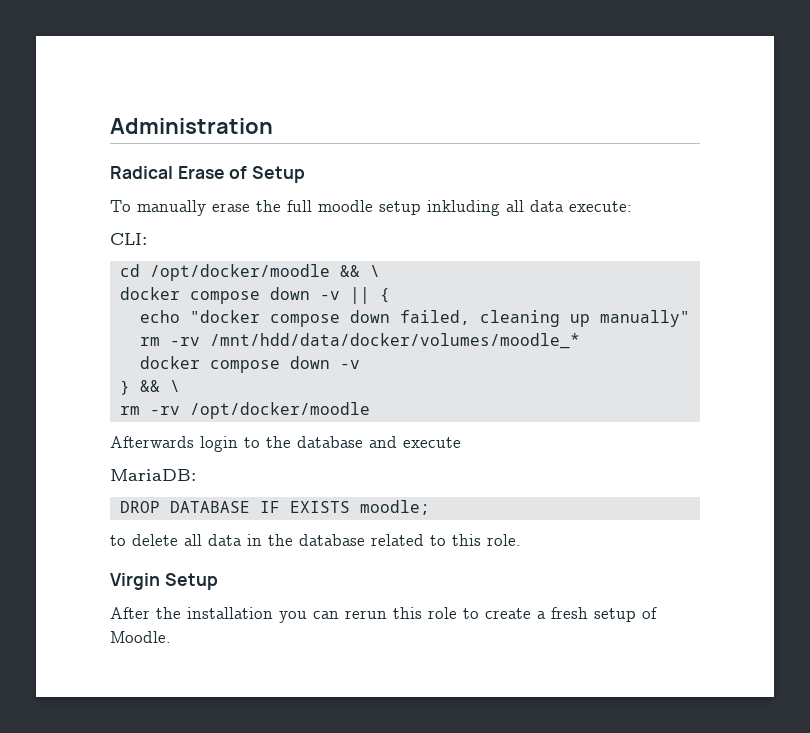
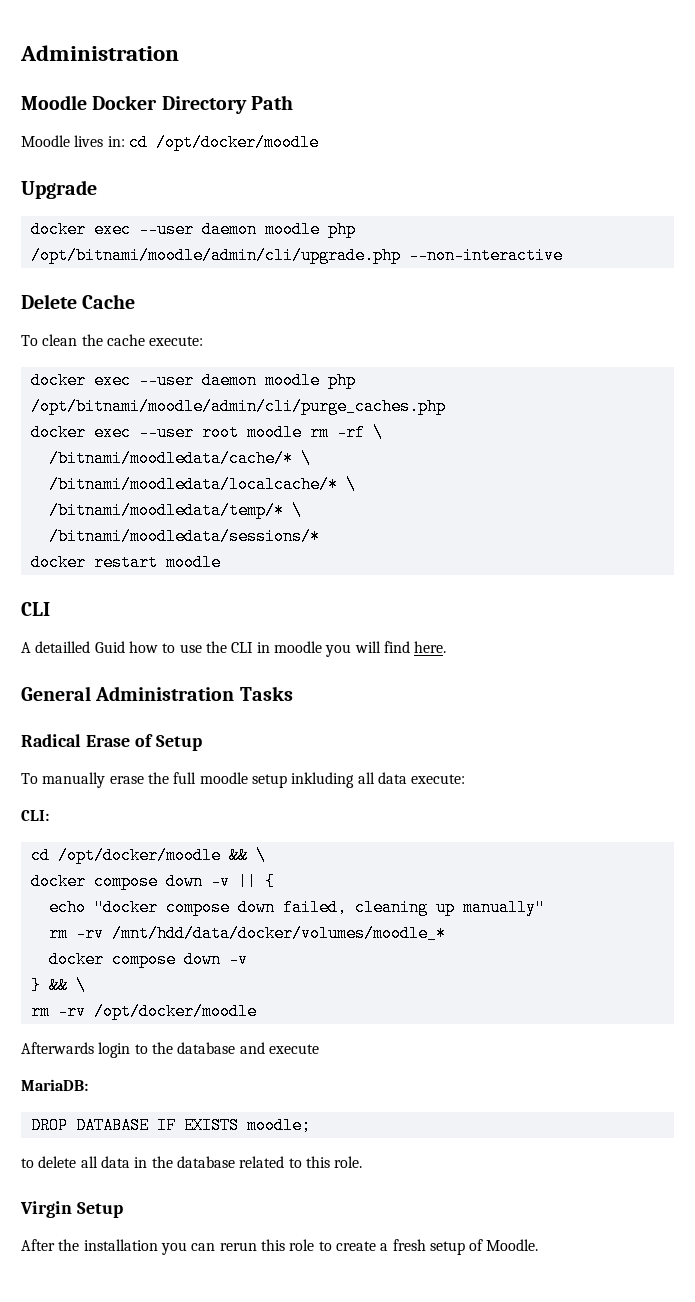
[110,118,273,134] Administration -> [20,45,179,61] [21,95,294,114] [21,134,319,151] [21,180,97,199] [30,221,356,238] [30,247,563,264] [21,294,136,309] [21,334,204,346] [30,372,356,389] [30,398,446,415] [30,424,383,441] [48,450,311,467] [48,476,356,493] [48,502,302,519] [48,528,320,545] [30,554,221,571] [21,602,50,616] [21,641,447,657] [21,686,293,701] Administration // Moodle Docker Directory Path // Moodle lives in: cd /opt/docker/moodle // Upgrade // docker exec --user daemon moodle php /opt/bitnami/moodle/admin/cli/upgrade.php --non-interactive // Delete Cache // To clean the cache execute: // docker exec --user daemon moodle php /opt/bitnami/moodle/admin/cli/purge_caches.php // docker exec --user root moodle rm -rf \ // /bitnami/moodledata/cache/* \ // /bitnami/moodledata/localcache/* \ // /bitnami/moodledata/temp/* \ // /bitnami/moodledata/sessions/* // docker restart moodle // CLI // A detailled Guid how to use the CLI in moodle you will find here. // General Administration Tasks

